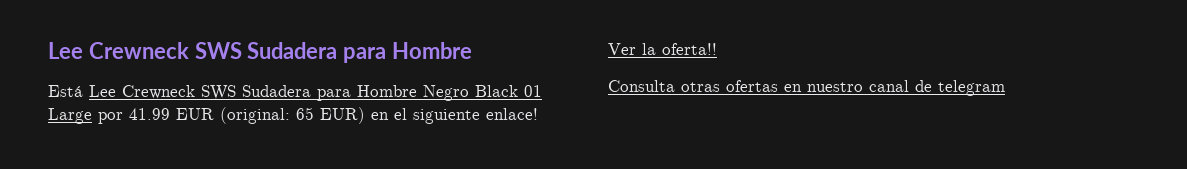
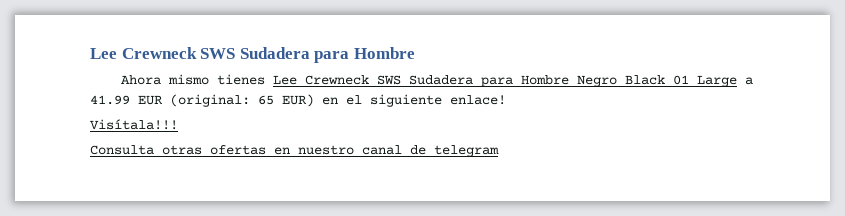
[48,85,83,97] Está -> [120,74,265,85] Ahora mismo tienes
[98,112,123,124] por -> [744,77,753,85] a
[608,43,717,55] Ver la oferta!! -> [90,119,178,130] Visítala!!!

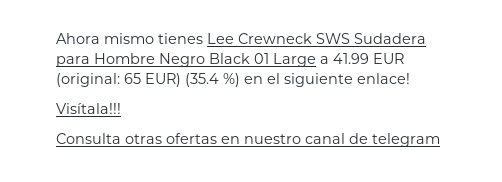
[90,47,415,63] Lee Crewneck SWS Sudadera para Hombre // -> (56, 38) none
(314, 100) none -> [185,73,240,87] (35.4 %)

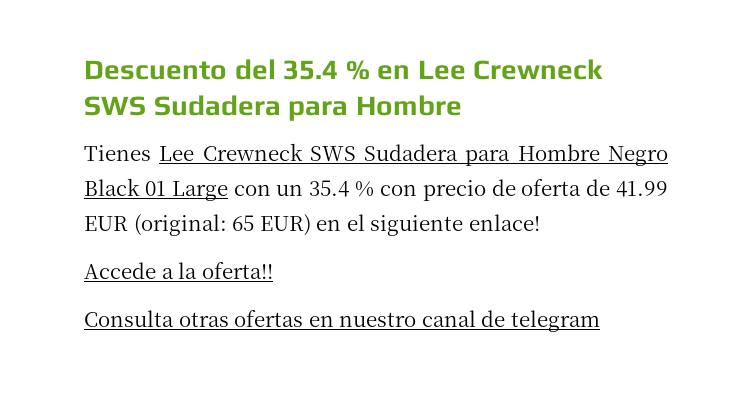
[56,33,203,44] Ahora mismo tienes -> [84,59,604,80] [84,95,462,121] [84,145,151,161] Descuento del 35.4 % en Lee Crewneck SWS Sudadera para Hombre // Tienes
[320,56,329,64] a -> [233,179,611,201] con un 35.4 % con precio de oferta de
[185,73,240,87] (35.4 %) -> (311, 225) none
[56,103,121,114] Visítala!!! -> [84,262,273,279] Accede a la oferta!!

